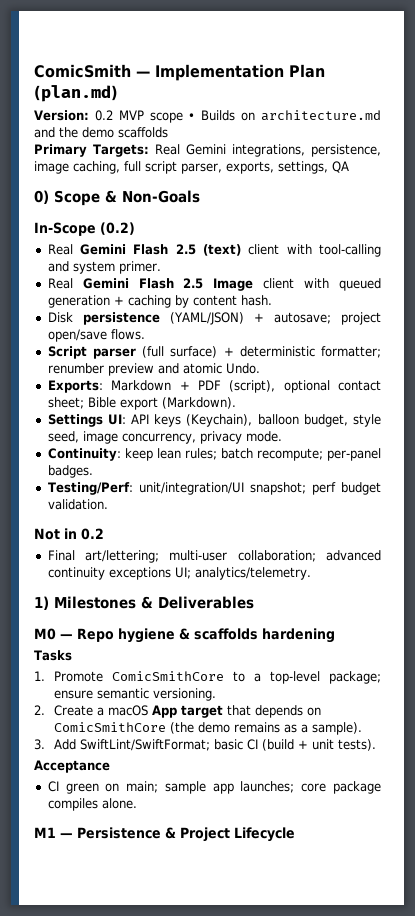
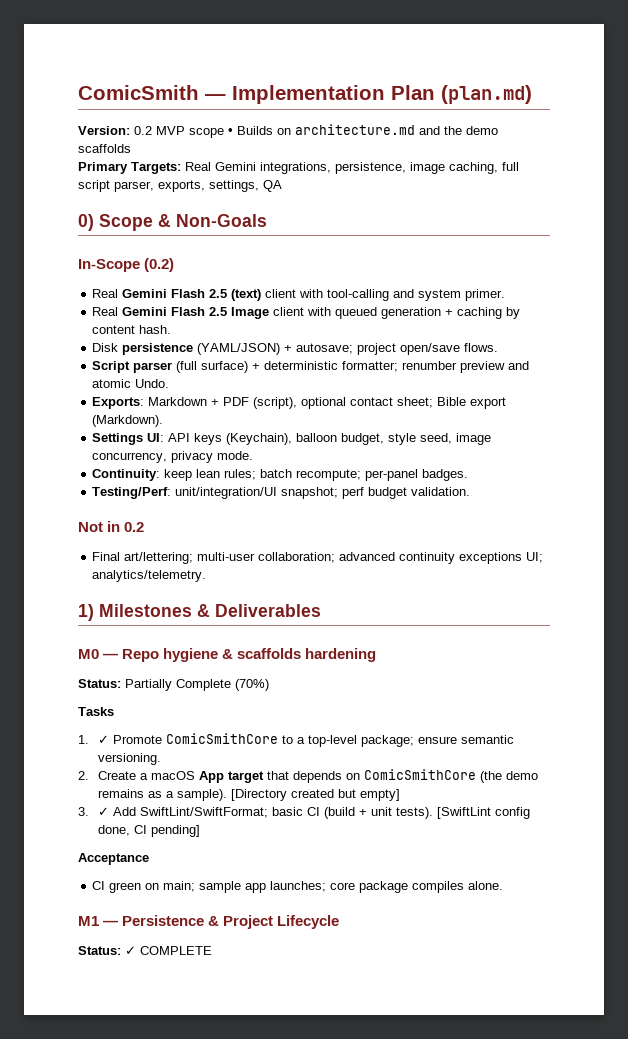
(335, 635) none -> [78,679,269,691] // Status: Partially Complete (70%)
(45, 676) none -> [97,735,109,744] ✓
(362, 728) none -> [230,789,400,801] [Directory created but empty]
(45, 744) none -> [97,807,109,816] ✓
(376, 745) none -> [436,807,530,819] [97,825,200,837] [SwiftLint config done, CI pending]
(295, 834) none -> [78,946,212,955] // Status: ✓ COMPLETE

